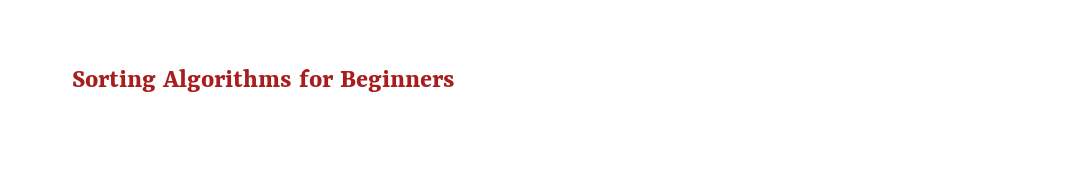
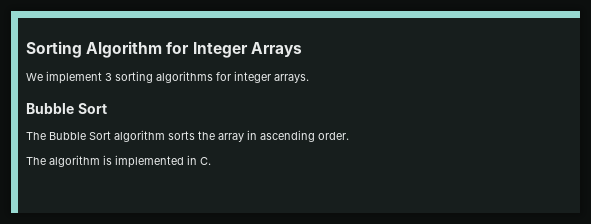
[162,69,455,92] Algorithms for Beginners -> [86,41,302,58] [26,71,309,84] [26,103,107,114] [26,130,349,142] [26,155,211,168] Algorithm for Integer Arrays // We implement 3 sorting algorithms for integer arrays. // Bubble Sort // The Bubble Sort algorithm sorts the array in ascending order. // The algorithm is implemented in C.

